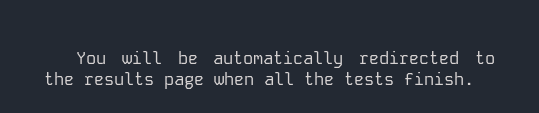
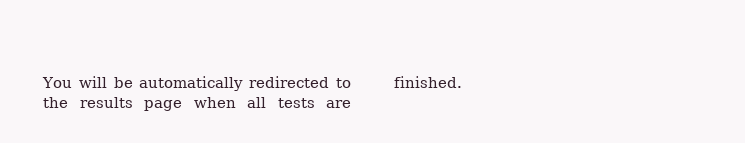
[304,71,474,85] the tests finish. -> [277,98,351,108] [394,76,462,88] tests are finished.

